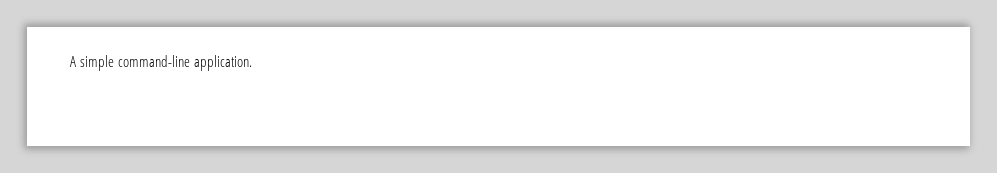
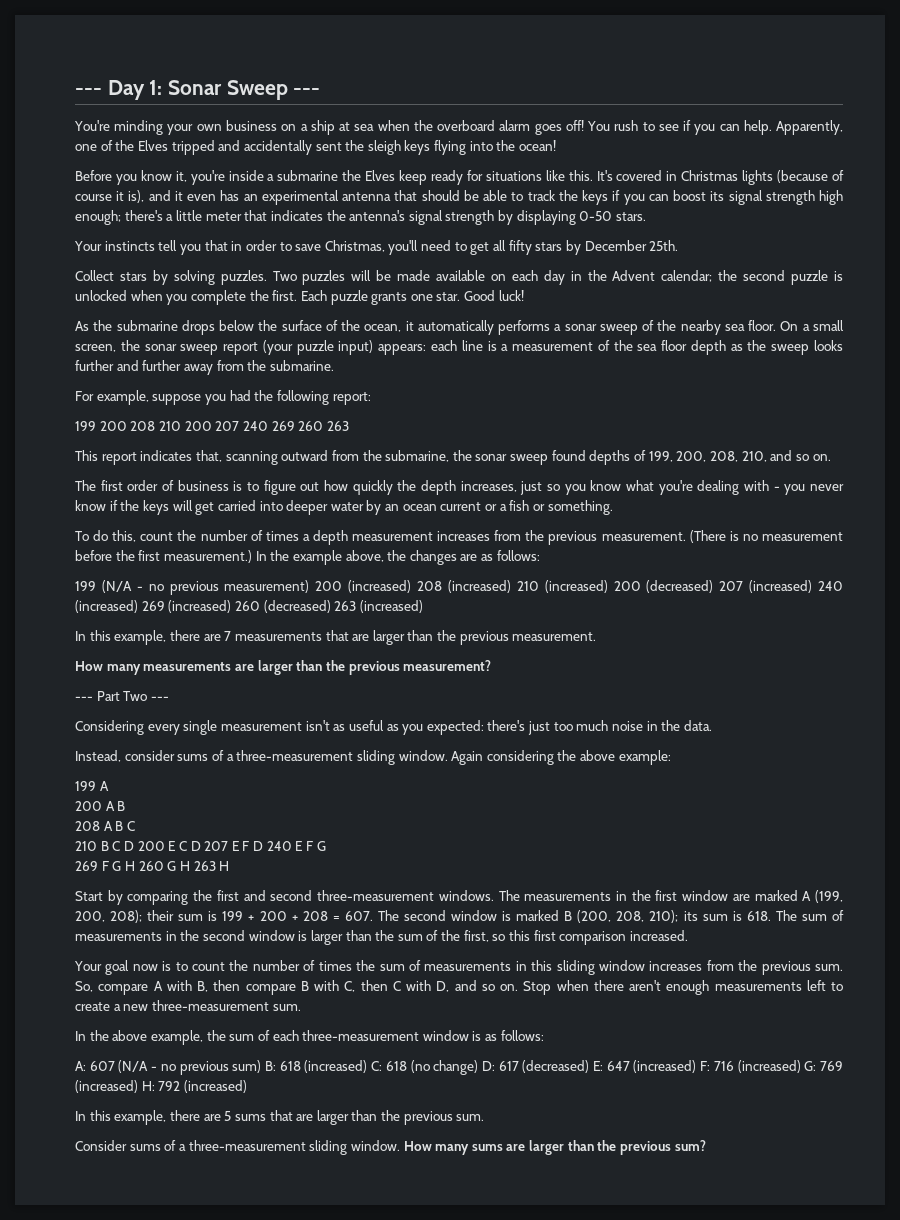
[70,55,253,71] A simple command-line application. -> [75,80,321,100] [74,120,844,135] [75,140,557,155] [75,170,844,185] [75,190,844,205] [75,210,647,225] [74,240,679,255] [75,270,844,285] [75,290,524,305] [75,320,844,335] [75,340,843,355] [75,360,334,375] [75,390,371,405] [75,421,349,431] [75,450,831,465] [75,480,844,495] [75,500,613,515] [75,530,844,545] [75,550,540,565] [75,580,843,595] [75,600,423,613] [75,630,597,645] [75,660,492,675] [75,691,169,701] [75,720,712,735] [75,750,671,765] [75,781,109,791] [75,801,126,811] [75,821,135,831] [75,841,326,851] [75,861,230,871] [75,890,843,905] [75,910,845,923] [75,930,688,945] [74,960,843,975] [75,980,843,995] [75,1000,301,1011] [75,1030,544,1045] [75,1060,844,1075] [75,1080,247,1093] [75,1110,485,1125] [75,1140,706,1155] --- Day 1: Sonar Sweep --- // You're minding your own business on a ship at sea when the overboard alarm goes off! You rush to see if you can help. Apparently, one of the Elves tripped and accidentally sent the sleigh keys flying into the ocean! // Before you know it, you're inside a submarine the Elves keep ready for situations like this. It's covered in Christmas lights (because of course it is), and it even has an experimental antenna that should be able to track the keys if you can boost its signal strength high enough; there's a little meter that indicates the antenna's signal strength by displaying 0-50 stars. // Your instincts tell you that in order to save Christmas, you'll need to get all fifty stars by December 25th. // Collect stars by solving puzzles. Two puzzles will be made available on each day in the Advent calendar; the second puzzle is unlocked when you complete the first. Each puzzle grants one star. Good luck! // As the submarine drops below the surface of the ocean, it automatically performs a sonar sweep of the nearby sea floor. On a small screen, the sonar sweep report (your puzzle input) appears: each line is a measurement of the sea floor depth as the sweep looks further and further away from the submarine. // For example, suppose you had the following report: // 199 200 208 210 200 207 240 269 260 263 // This report indicates that, scanning outward from the submarine, the sonar sweep found depths of 199, 200, 208, 210, and so on. // The first order of business is to figure out how quickly the depth increases, just so you know what you're dealing with - you never know if the keys will get carried into deeper water by an ocean current or a fish or something. // To do this, count the number of times a depth measurement increases from the previous measurement. (There is no measurement before the first measurement.) In the example above, the changes are as follows: // 199 (N/A - no previous measurement) 200 (increased) 208 (increased) 210 (increased) 200 (decreased) 207 (increased) 240 (increased) 269 (increased) 260 (decreased) 263 (increased) // In this example, there are 7 measurements that are larger than the previous measurement. // How many measurements are larger than the previous measurement? // --- Part Two --- // Considering every single measurement isn't as useful as you expected: there's just too much noise in the data. // Instead, consider sums of a three-measurement sliding window. Again considering the above example: // 199 A // 200 A B // 208 A B C // 210 B C D 200 E C D 207 E F D 240 E F G // 269 F G H 260 G H 263 H // Start by comparing the first and second three-measurement windows. The measurements in the first window are marked A (199, 200, 208); their sum is 199 + 200 + 208 = 607. The second window is marked B (200, 208, 210); its sum is 618. The sum of measurements in the second window is larger than the sum of the first, so this first comparison increased. // Your goal now is to count the number of times the sum of measurements in this sliding window increases from the previous sum. So, compare A with B, then compare B with C, then C with D, and so on. Stop when there aren't enough measurements left to create a new three-measurement sum. // In the above example, the sum of each three-measurement window is as follows: // A: 607 (N/A - no previous sum) B: 618 (increased) C: 618 (no change) D: 617 (decreased) E: 647 (increased) F: 716 (increased) G: 769 (increased) H: 792 (increased) // In this example, there are 5 sums that are larger than the previous sum. // Consider sums of a three-measurement sliding window. How many sums are larger than the previous sum?

